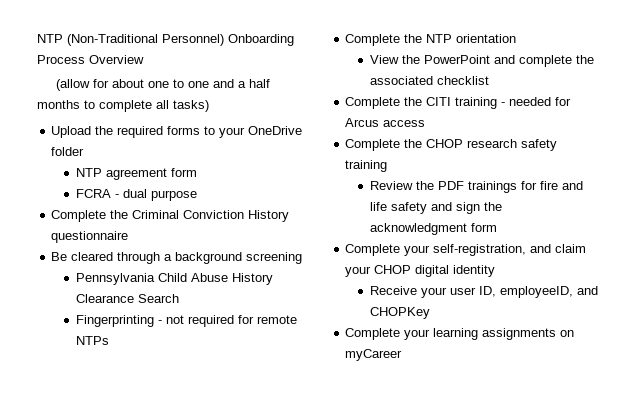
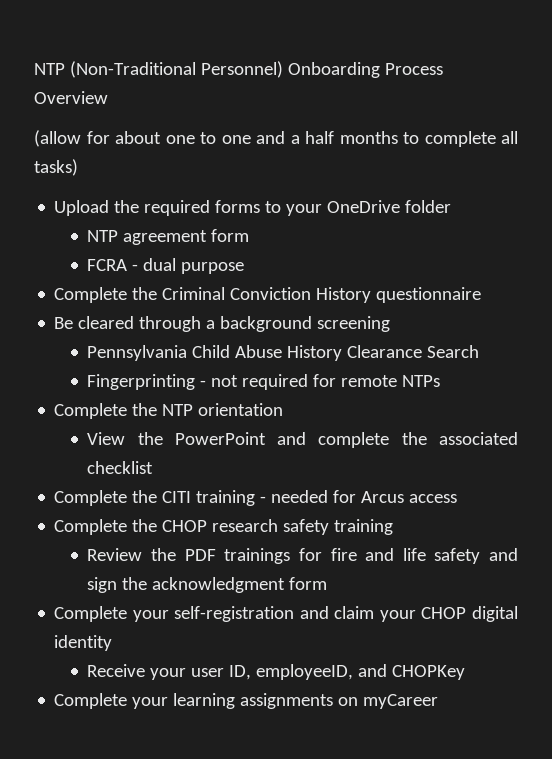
[433,244,527,256] self-registration, -> [174,606,295,622] self-registration

